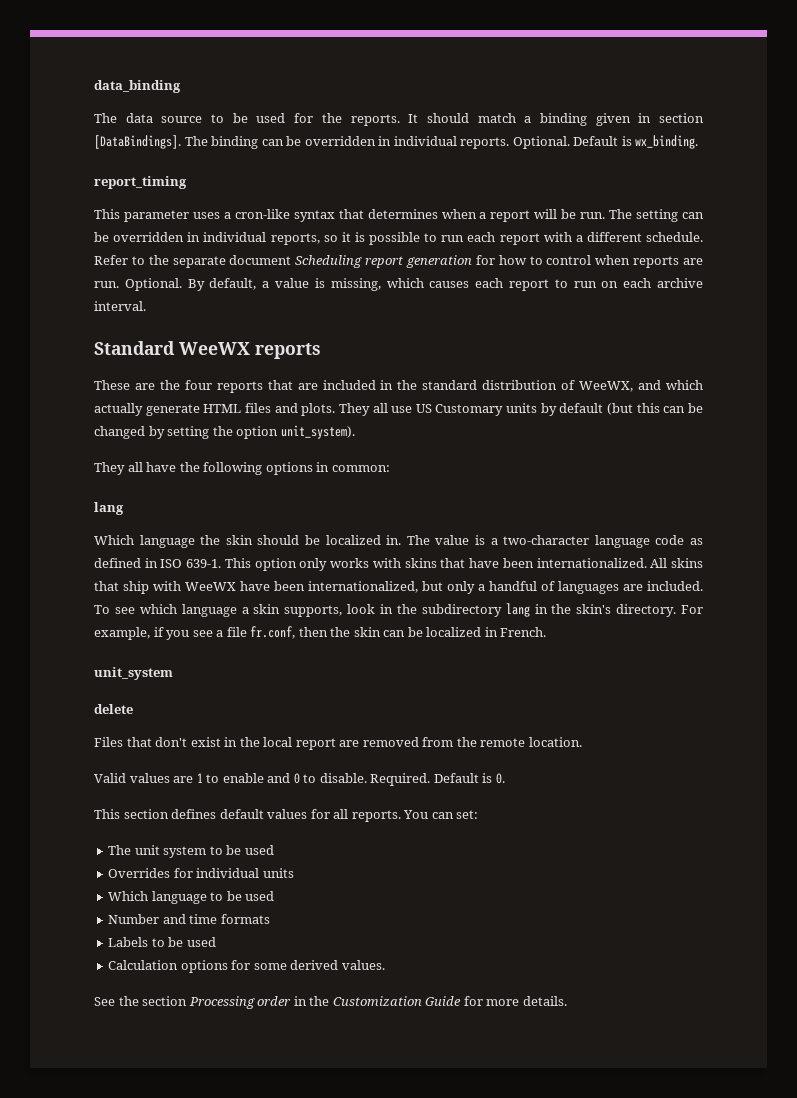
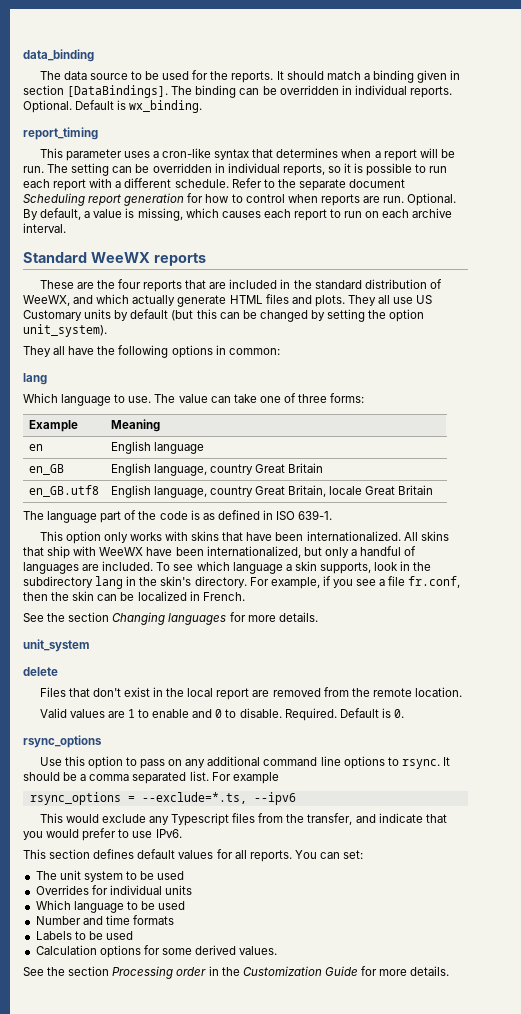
[200,535,685,548] the skin should be localized in. The value is a two-character language code -> [114,393,365,403] [28,420,78,432] [110,419,160,432] [28,444,43,451] [110,441,204,454] [28,464,64,475] [110,463,324,476] [28,485,99,497] [110,485,434,498] [23,510,200,523] to use. The value can take one of three forms: // Example | Meaning // en | English language // en_GB | English language, country Great Britain // en_GB.utf8 | English language, country Great Britain, locale Great Britain // The language part of the code is
(222, 563) none -> (333, 515) //
(547, 632) none -> [23,612,318,625] // See the section Changing languages for more details.
(505, 778) none -> [23,735,102,748] [39,756,450,769] [23,771,279,784] [29,792,296,805] [39,813,447,826] [23,828,182,841] // rsync_options // Use this option to pass on any additional command line options to rsync. It should be a comma separated list. For example // rsync_options = --exclude=*.ts, --ipv6 // This would exclude any Typescript files from the transfer, and indicate that you would prefer to use IPv6.

